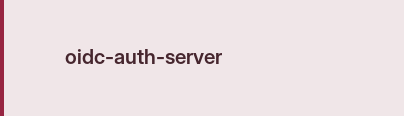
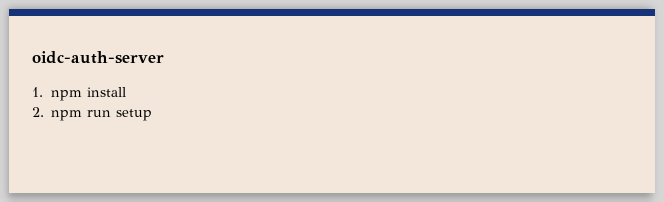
(222, 56) none -> [32,87,127,101] [32,107,153,121] // 1. npm install // 2. npm run setup

